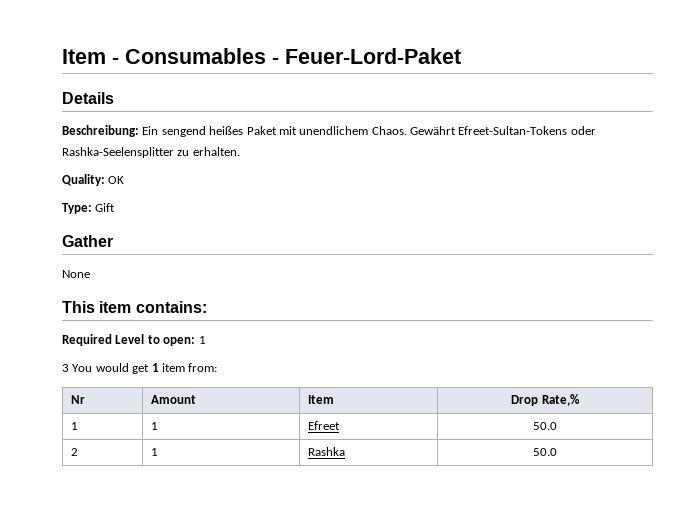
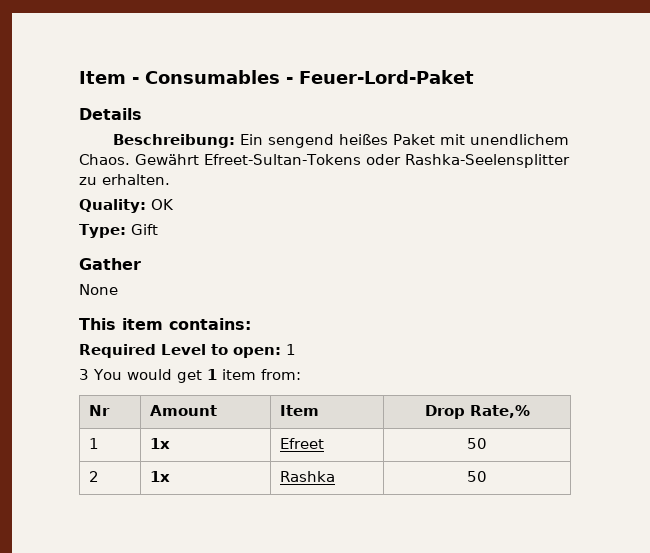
[150,422,158,430] 1 -> [150,438,171,449] 1x
[533,422,557,430] 50.0 -> [467,438,487,449] 50
[150,448,158,456] 1 -> [150,471,171,482] 1x
[533,448,557,456] 50.0 -> [467,471,487,482] 50

